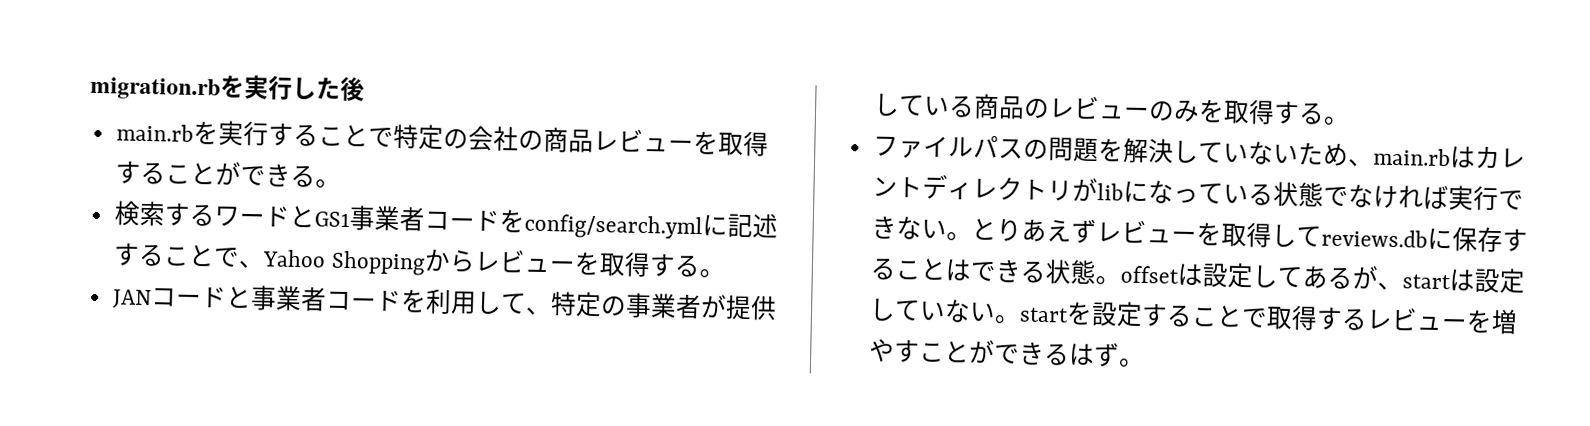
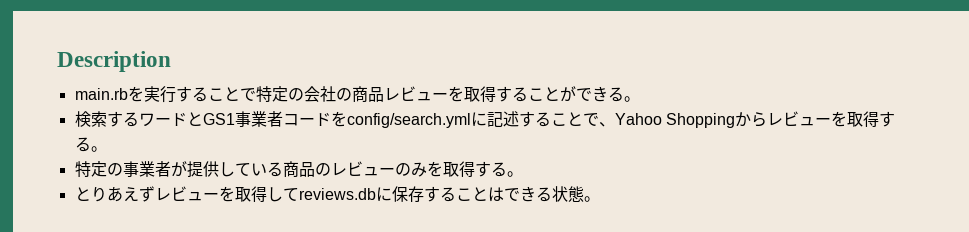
[90,74,365,102] migration.rbを実行した後 -> [57,51,171,72] Description
[111,285,552,316] JANコードと事業者コードを利用して、 -> (107, 149) none
[872,135,1526,170] [871,174,1524,212] [870,215,972,241] ファイルパスの問題を解決していないため、main.rbはカレントディレクトリがlibになっている状態でなければ実行できない。 -> (523, 174) none
[1119,262,1526,294] [868,298,1518,335] [868,338,1145,368] offsetは設定してあるが、startは設定していない。startを設定することで取得するレビューを増やすことができるはず。 -> (600, 199) none

